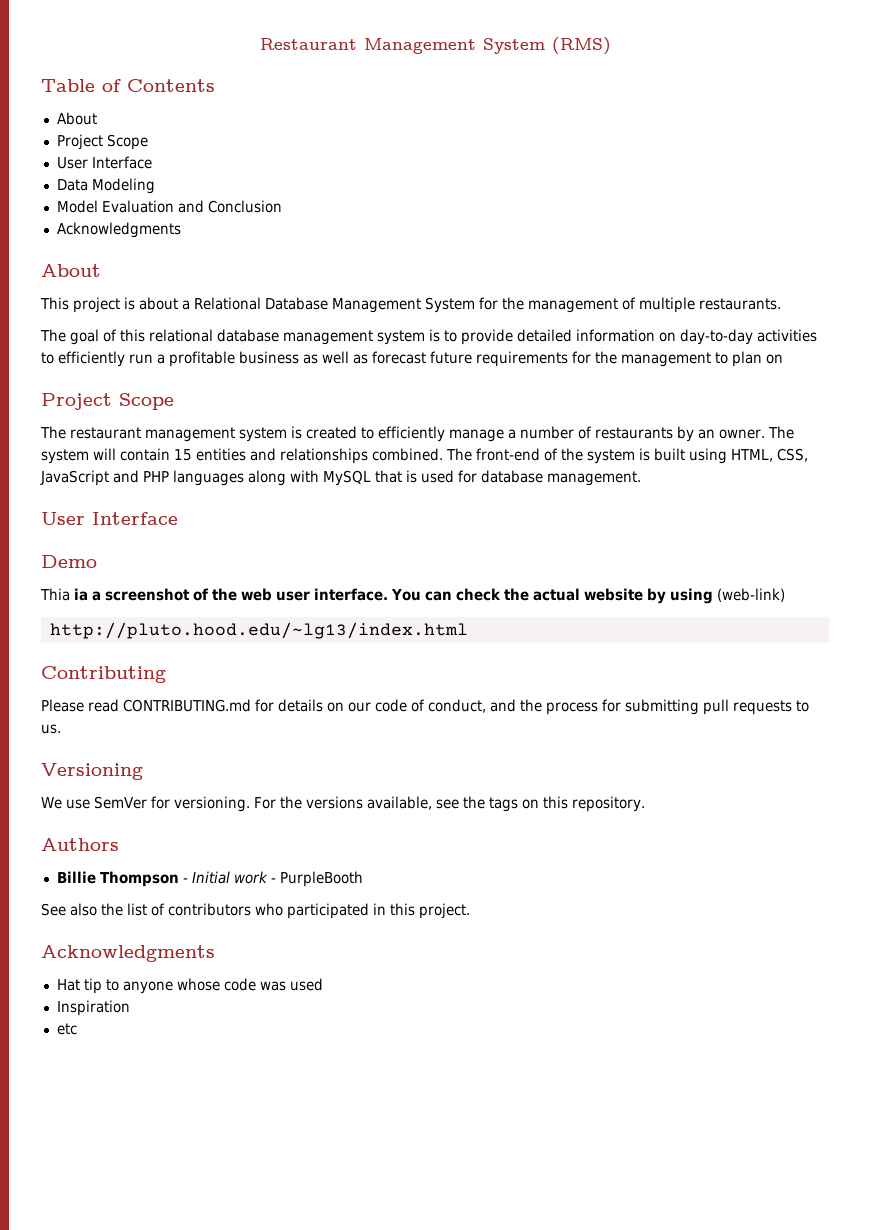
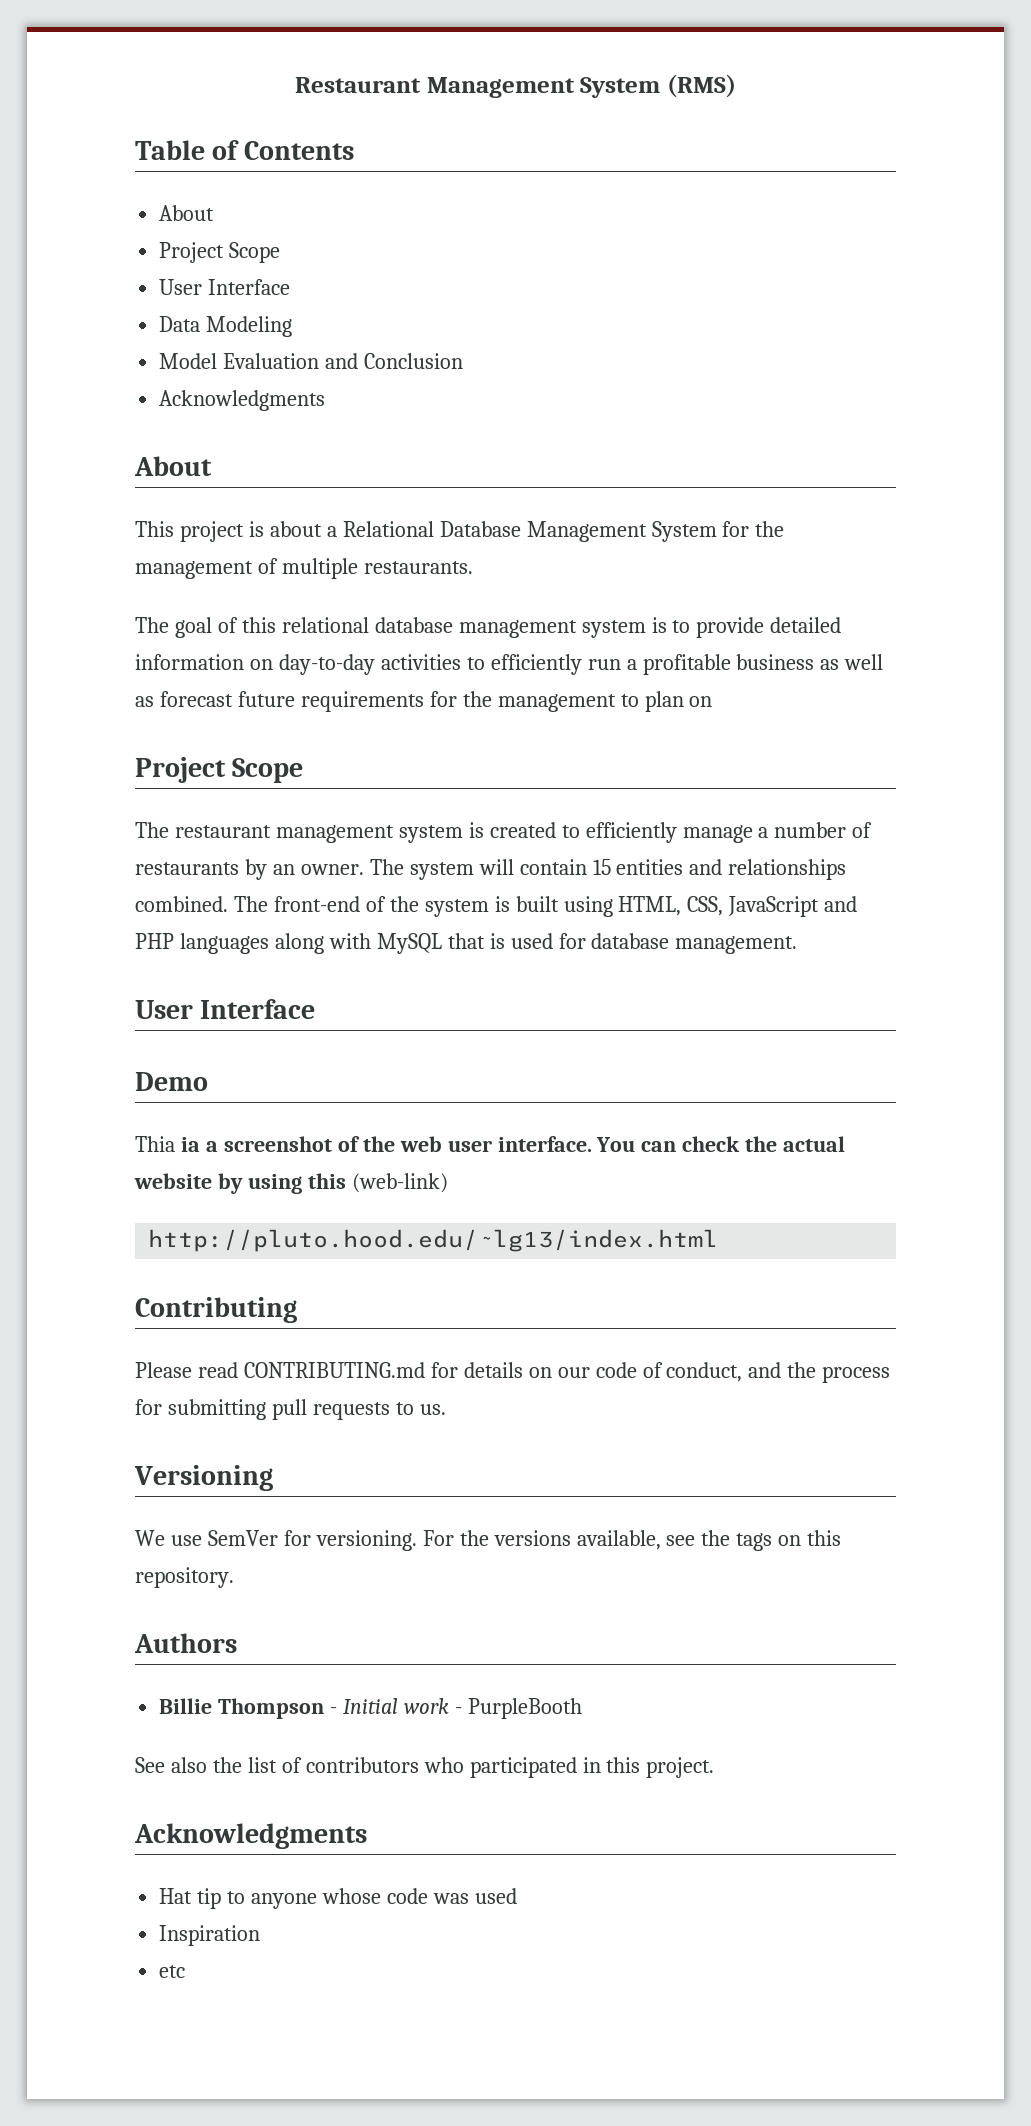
(713, 596) none -> [307,1173,346,1189] this

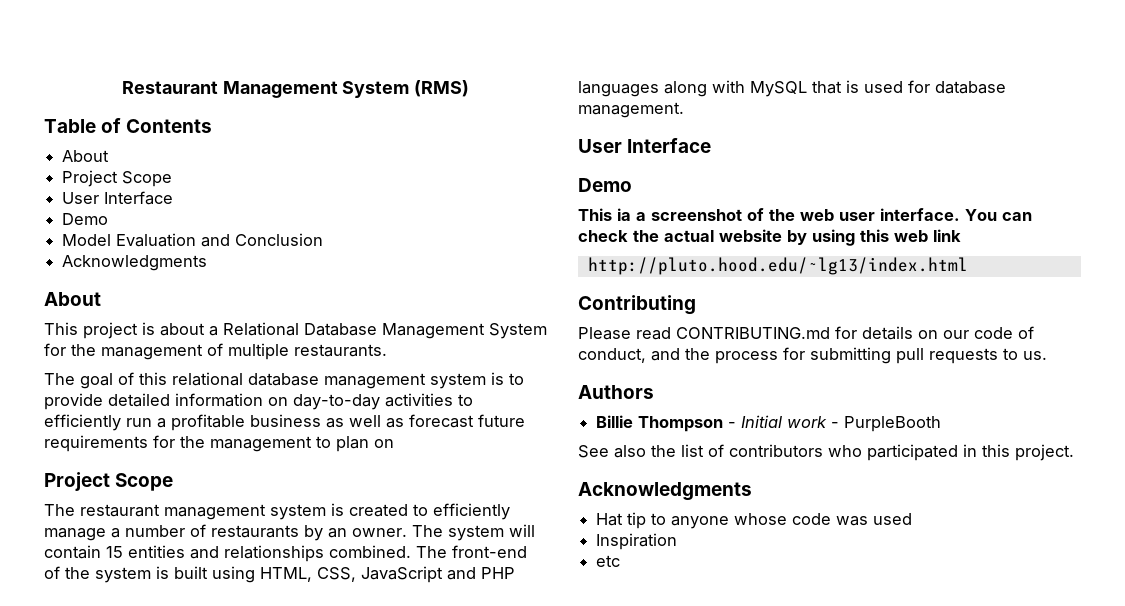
[159,316,293,337] Data Modeling -> [62,213,109,225] Demo
[135,1136,175,1152] Thia -> [578,208,612,221] This
[351,1173,448,1193] (web-link) -> [894,229,961,242] web link
[134,1465,273,1491] [135,1530,842,1551] [135,1567,234,1588] // Versioning // We use SemVer for versioning. For the versions available, see the tags on this repository. -> (1047, 355) none

